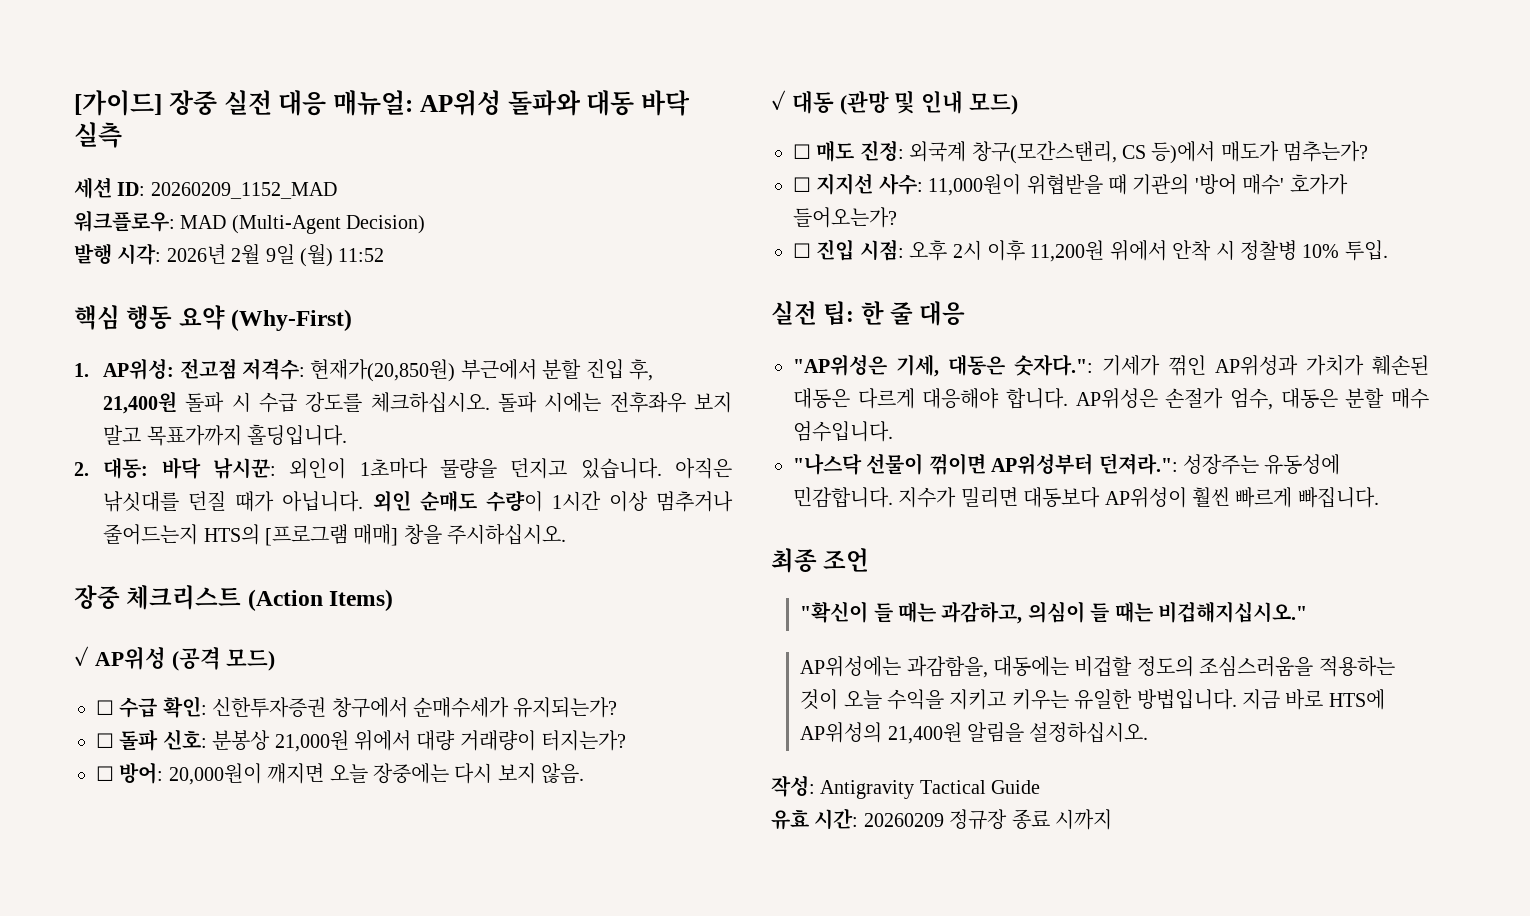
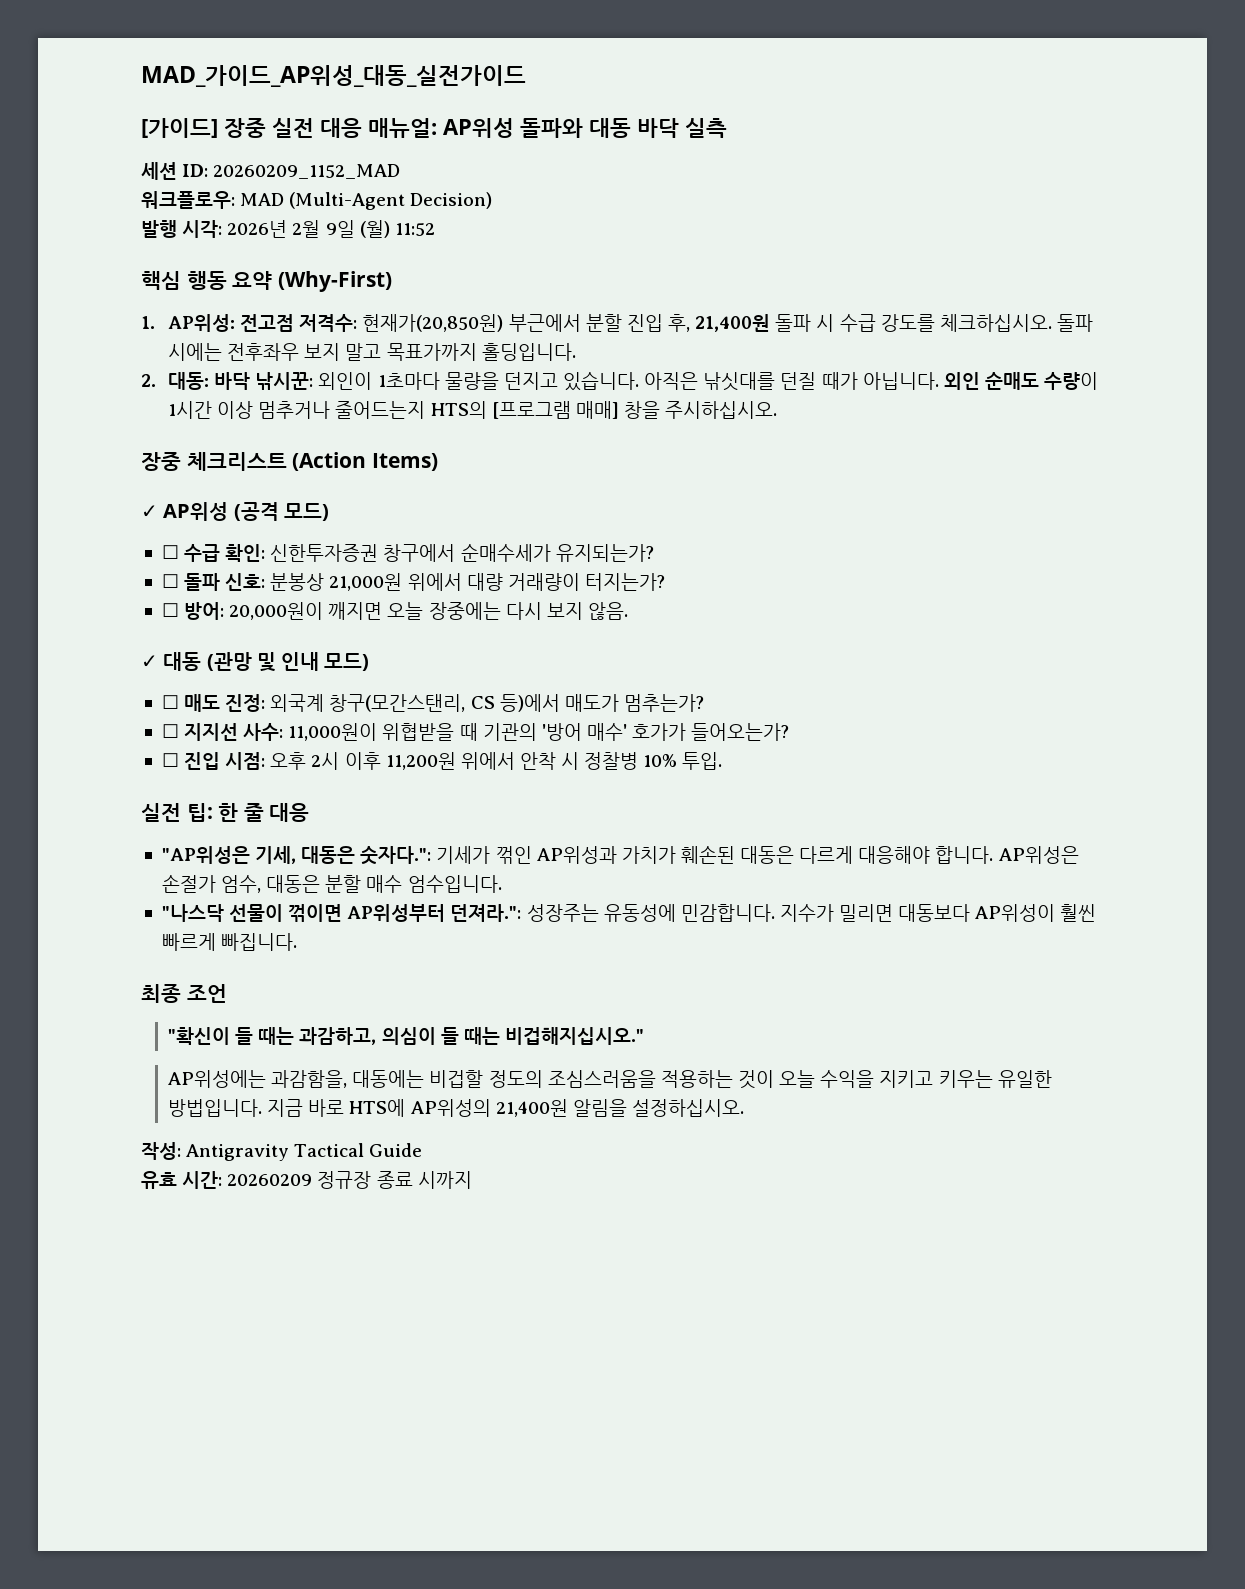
(74, 103) none -> [141,65,526,87] MAD_가이드_AP위성_대동_실전가이드 //

